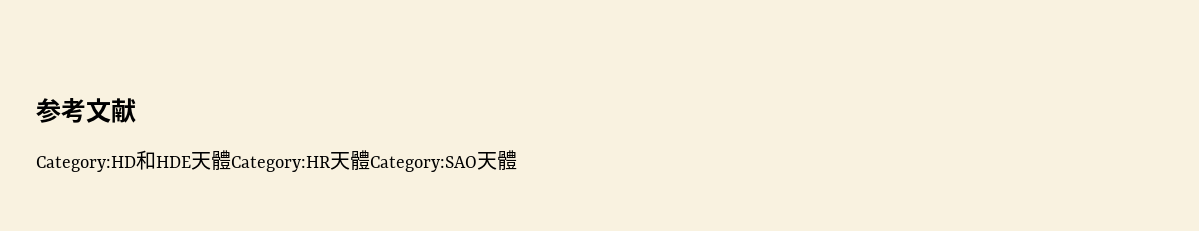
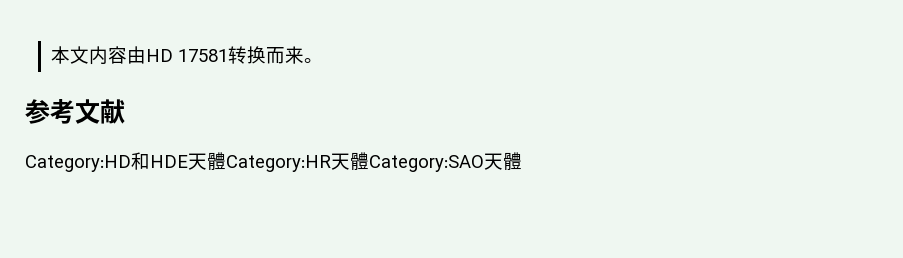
(36, 110) none -> [50,46,323,65] 本文内容由HD 17581转换而来。 //

